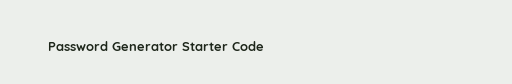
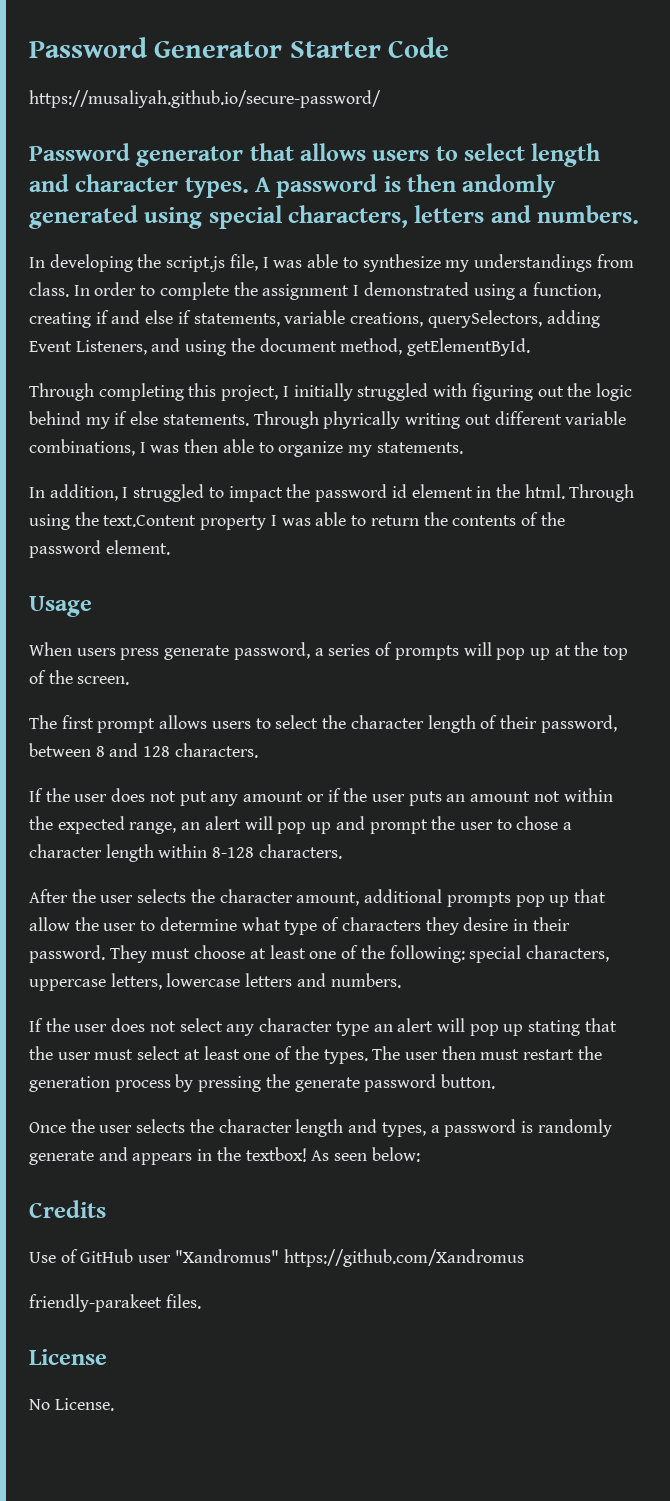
(264, 46) none -> [29,90,381,108] [29,143,601,167] [29,174,557,198] [29,205,640,229] [29,254,634,272] [29,282,601,300] [29,310,600,328] [29,338,531,356] [29,383,632,401] [29,411,627,429] [29,439,463,457] [29,484,635,502] [29,512,565,530] [29,540,170,558] [29,596,92,617] [29,642,629,660] [29,670,130,685] [29,715,617,733] [29,743,258,758] [29,788,613,806] [29,816,573,834] [29,844,342,862] [29,889,606,907] [29,917,570,935] [29,945,609,963] [29,973,401,991] [29,1018,617,1036] [29,1046,602,1064] [29,1074,496,1092] [29,1119,612,1137] [29,1147,420,1165] [29,1200,106,1218] [29,1249,524,1267] [29,1294,201,1312] [29,1349,107,1365] [29,1398,114,1411] // https://musaliyah.github.io/secure-password/ // Password generator that allows users to select length and character types. A password is then andomly generated using special characters, letters and numbers. // In developing the script.js file, I was able to synthesize my understandings from class. In order to complete the assignment I demonstrated using a function, creating if and else if statements, variable creations, querySelectors, adding Event Listeners, and using the document method, getElementById. // Through completing this project, I initially struggled with figuring out the logic behind my if else statements. Through phyrically writing out different variable combinations, I was then able to organize my statements. // In addition, I struggled to impact the password id element in the html. Through using the text.Content property I was able to return the contents of the password element. // Usage // When users press generate password, a series of prompts will pop up at the top of the screen. // The first prompt allows users to select the character length of their password, between 8 and 128 characters. // If the user does not put any amount or if the user puts an amount not within the expected range, an alert will pop up and prompt the user to chose a character length within 8-128 characters. // After the user selects the character amount, additional prompts pop up that allow the user to determine what type of characters they desire in their password. They must choose at least one of the following: special characters, uppercase letters, lowercase letters and numbers. // If the user does not select any character type an alert will pop up stating that the user must select at least one of the types. The user then must restart the generation process by pressing the generate password button. // Once the user selects the character length and types, a password is randomly generate and appears in the textbox! As seen below: // Credits // Use of GitHub user "Xandromus" https://github.com/Xandromus // friendly-parakeet files. // License // No License.

